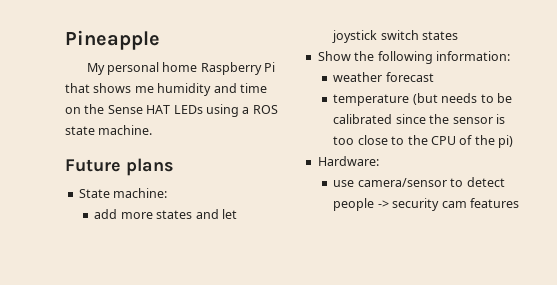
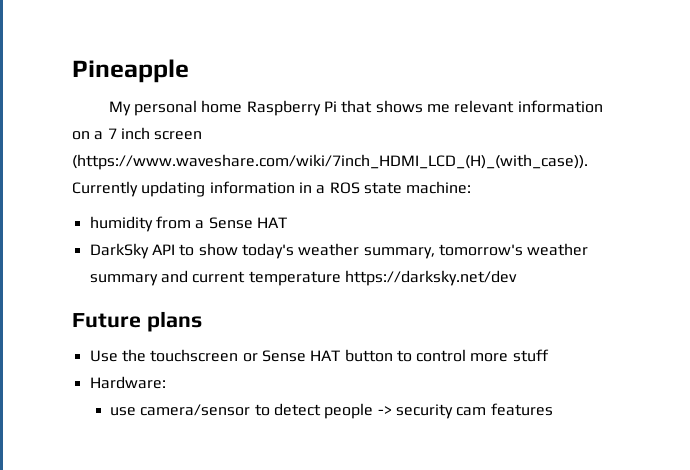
[157,83,267,96] [65,104,278,117] [65,125,153,135] [65,158,174,176] [78,188,168,198] [94,209,237,219] [332,30,459,43] [317,51,510,64] [333,72,434,82] [333,93,512,106] [333,114,505,124] [333,135,514,148] humidity and time on the Sense HAT LEDs using a ROS state machine. // Future plans // State machine: // add more states and let joystick switch states // Show the following information: // weather forecast // temperature (but needs to be calibrated since the sensor is too close to the CPU of the pi) -> [454,100,603,113] [72,127,203,140] [72,154,588,170] [72,181,472,197] [89,216,287,232] [89,243,589,259] [89,270,517,286] [72,311,202,332] [89,349,549,362] relevant information on a 7 inch screen (https://www.waveshare.com/wiki/7inch_HDMI_LCD_(H)_(with_case)). Currently updating information in a ROS state machine: // humidity from a Sense HAT // DarkSky API to show today's weather summary, tomorrow's weather summary and current temperature https://darksky.net/dev // Future plans // Use the touchscreen or Sense HAT button to control more stuff

